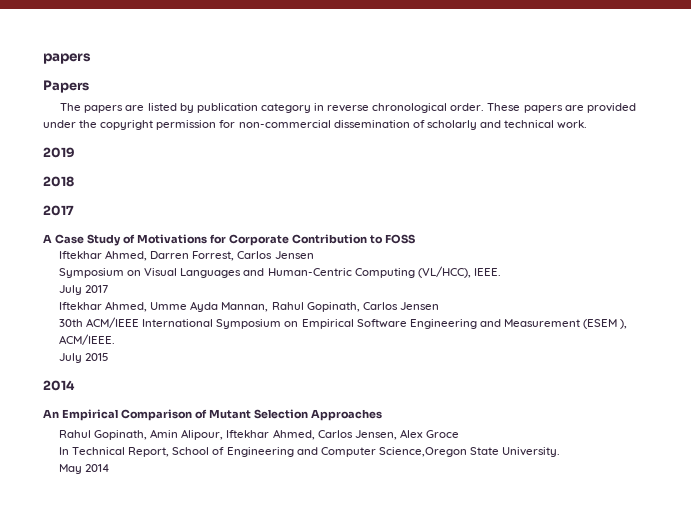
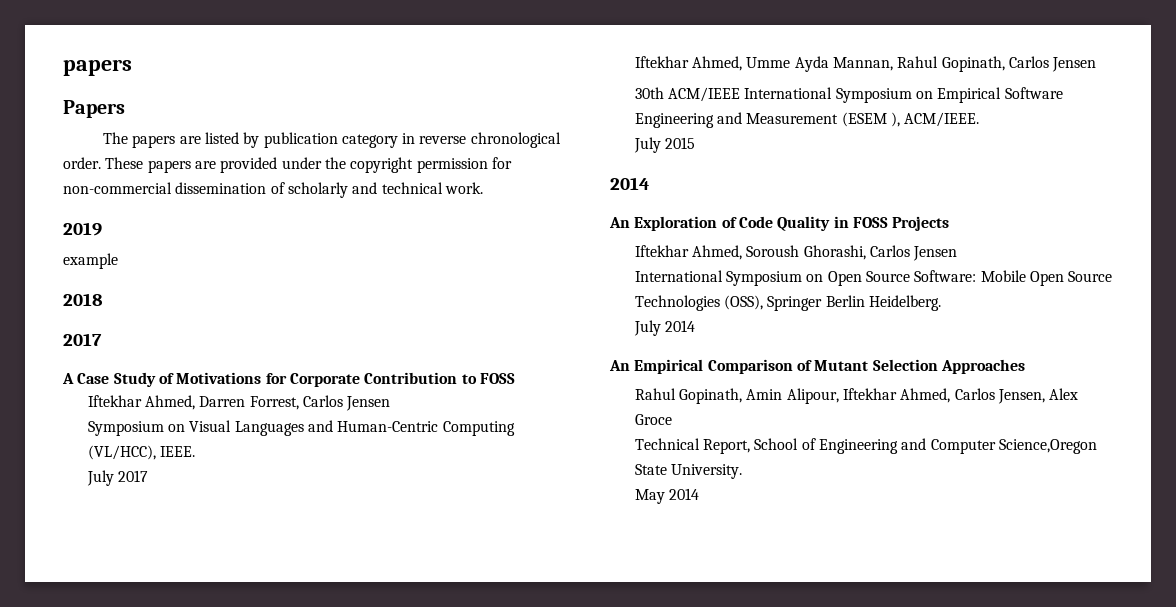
(75, 152) none -> [63,253,118,269] // example
(75, 385) none -> [609,216,950,231] [634,245,958,261] [634,270,1113,286] [634,295,942,311] [633,320,696,336] // An Exploration of Code Quality in FOSS Projects // Iftekhar Ahmed, Soroush Ghorashi, Carlos Jensen // International Symposium on Open Source Software: Mobile Open Source Technologies (OSS), Springer Berlin Heidelberg. // July 2014
[59,447,70,455] In -> (672, 419) none

